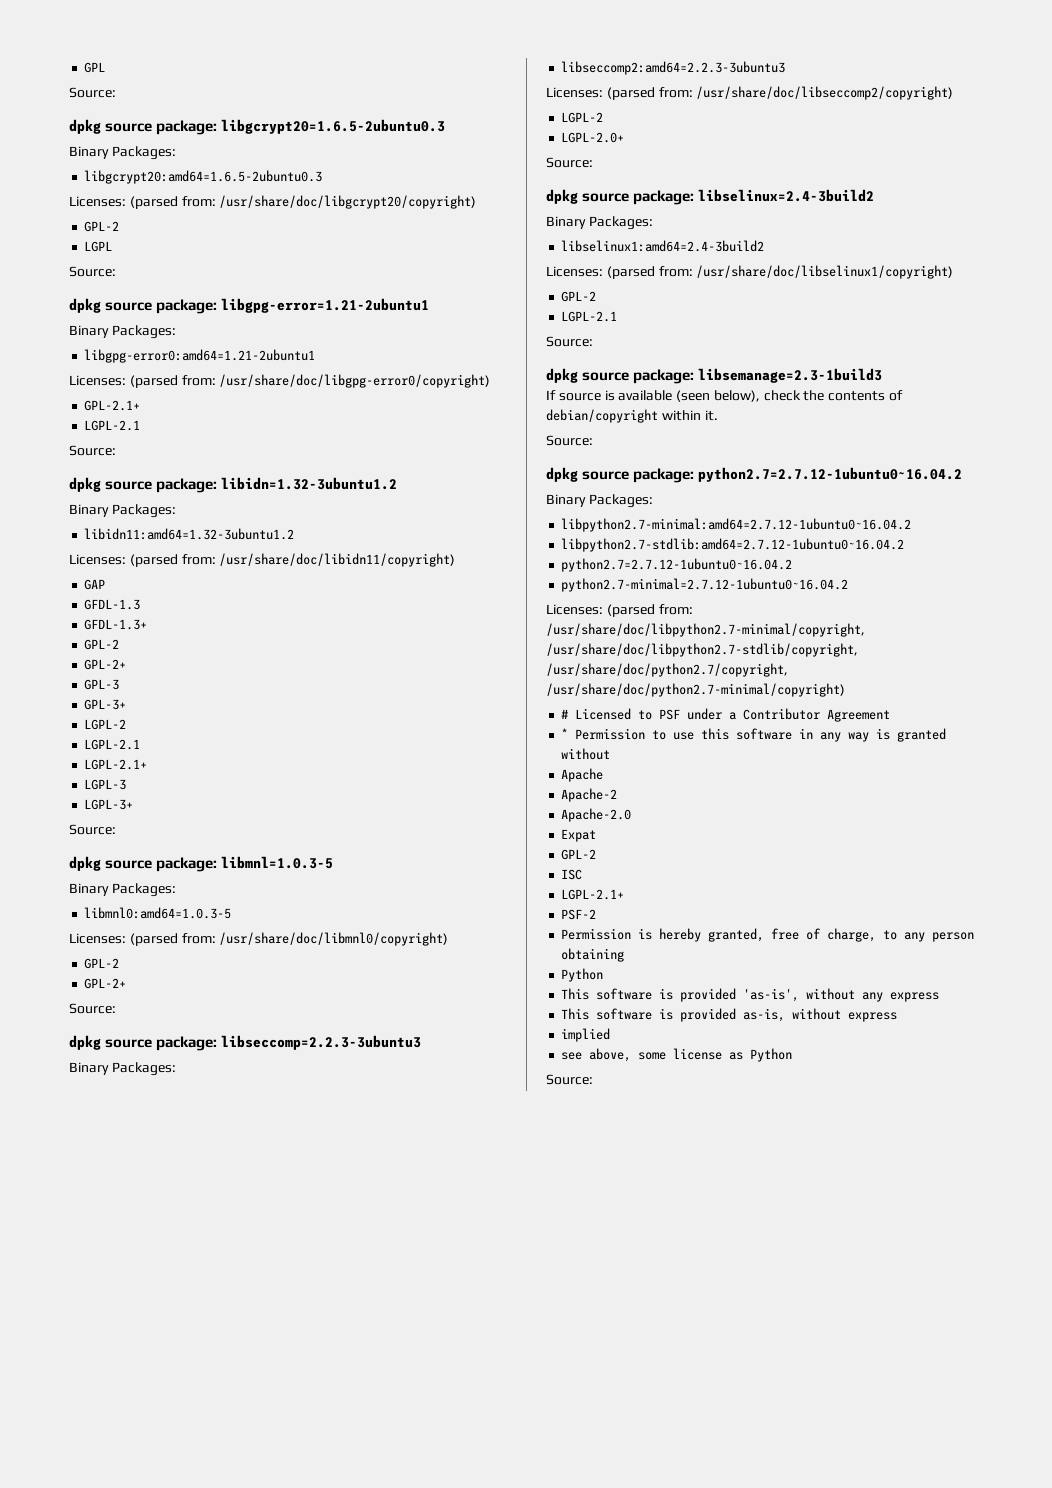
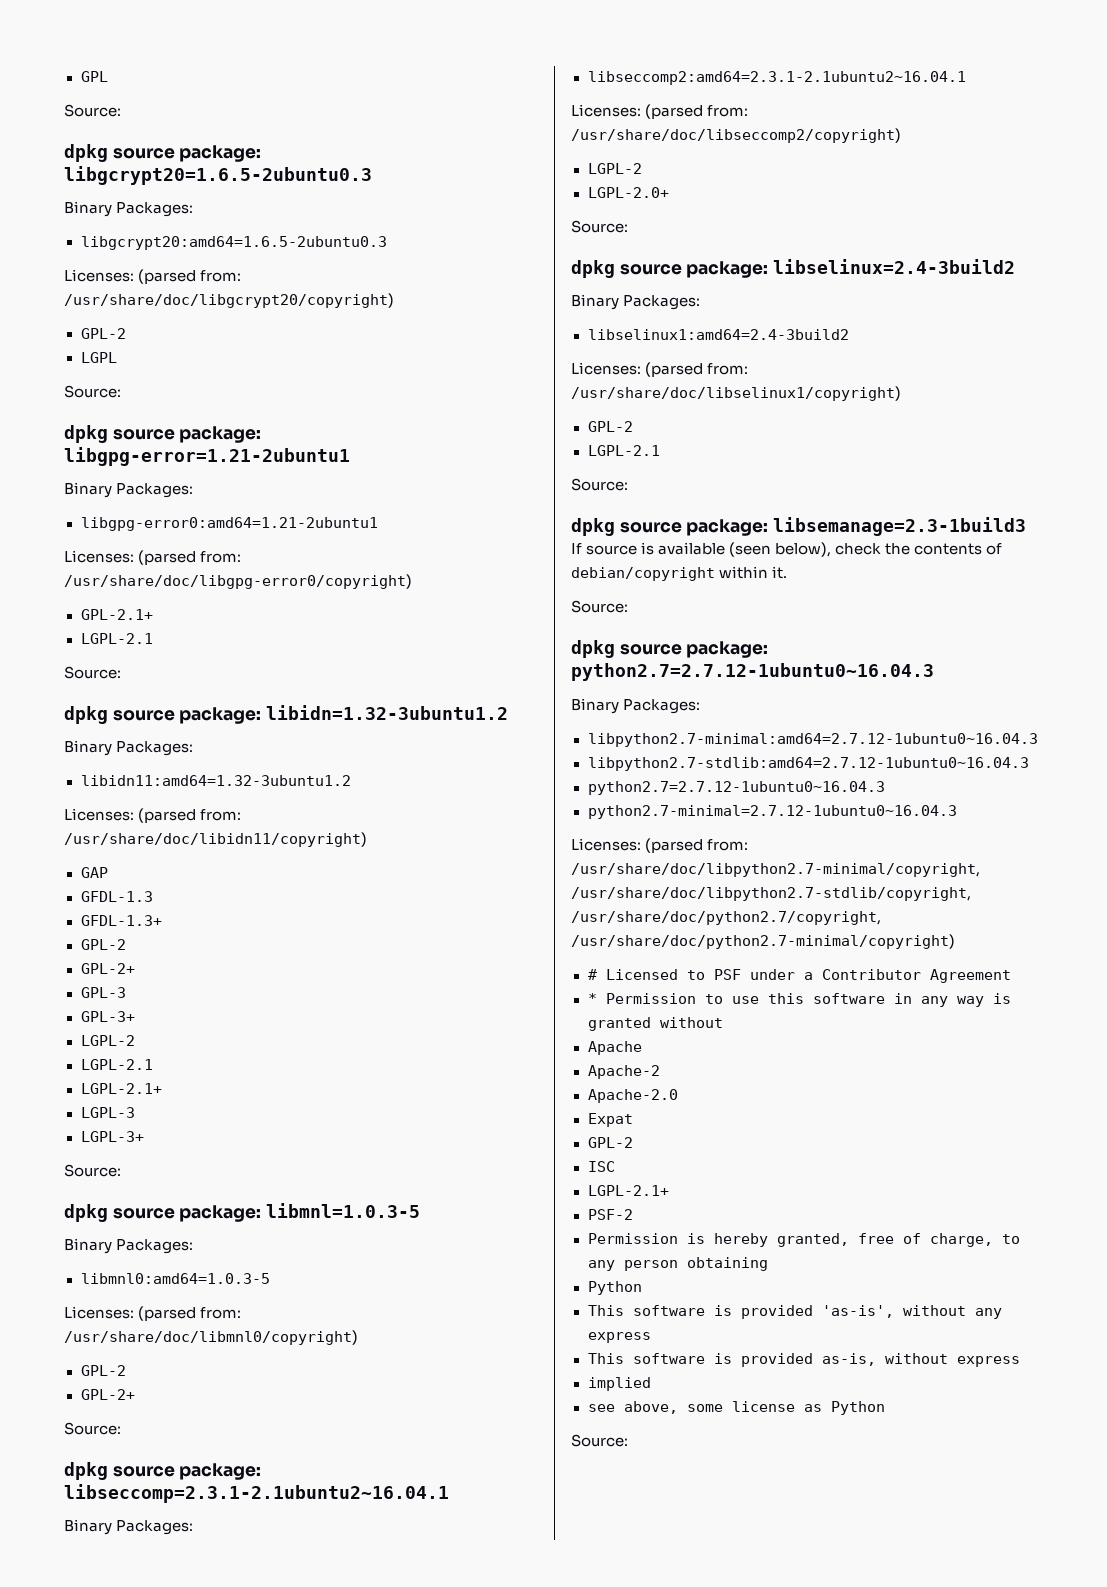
[221,1035,422,1050] [69,1062,176,1076] [561,61,786,75] libseccomp=2.2.3-3ubuntu3 // Binary Packages: // libseccomp2:amd64=2.2.3-3ubuntu3 -> [64,1484,449,1503] [64,1519,194,1535] [587,71,966,85] libseccomp=2.3.1-2.1ubuntu2~16.04.1 // Binary Packages: // libseccomp2:amd64=2.3.1-2.1ubuntu2~16.04.1
[698,467,963,482] [546,494,653,508] [561,518,912,532] [561,538,905,552] [561,558,793,572] [561,578,849,592] python2.7=2.7.12-1ubuntu0~16.04.2 // Binary Packages: // libpython2.7-minimal:amd64=2.7.12-1ubuntu0~16.04.2 // libpython2.7-stdlib:amd64=2.7.12-1ubuntu0~16.04.2 // python2.7=2.7.12-1ubuntu0~16.04.2 // python2.7-minimal=2.7.12-1ubuntu0~16.04.2 -> [571,663,934,681] [571,698,701,714] [587,733,1038,747] [587,757,1029,771] [587,781,885,795] [587,805,957,819] python2.7=2.7.12-1ubuntu0~16.04.3 // Binary Packages: // libpython2.7-minimal:amd64=2.7.12-1ubuntu0~16.04.3 // libpython2.7-stdlib:amd64=2.7.12-1ubuntu0~16.04.3 // python2.7=2.7.12-1ubuntu0~16.04.3 // python2.7-minimal=2.7.12-1ubuntu0~16.04.3

